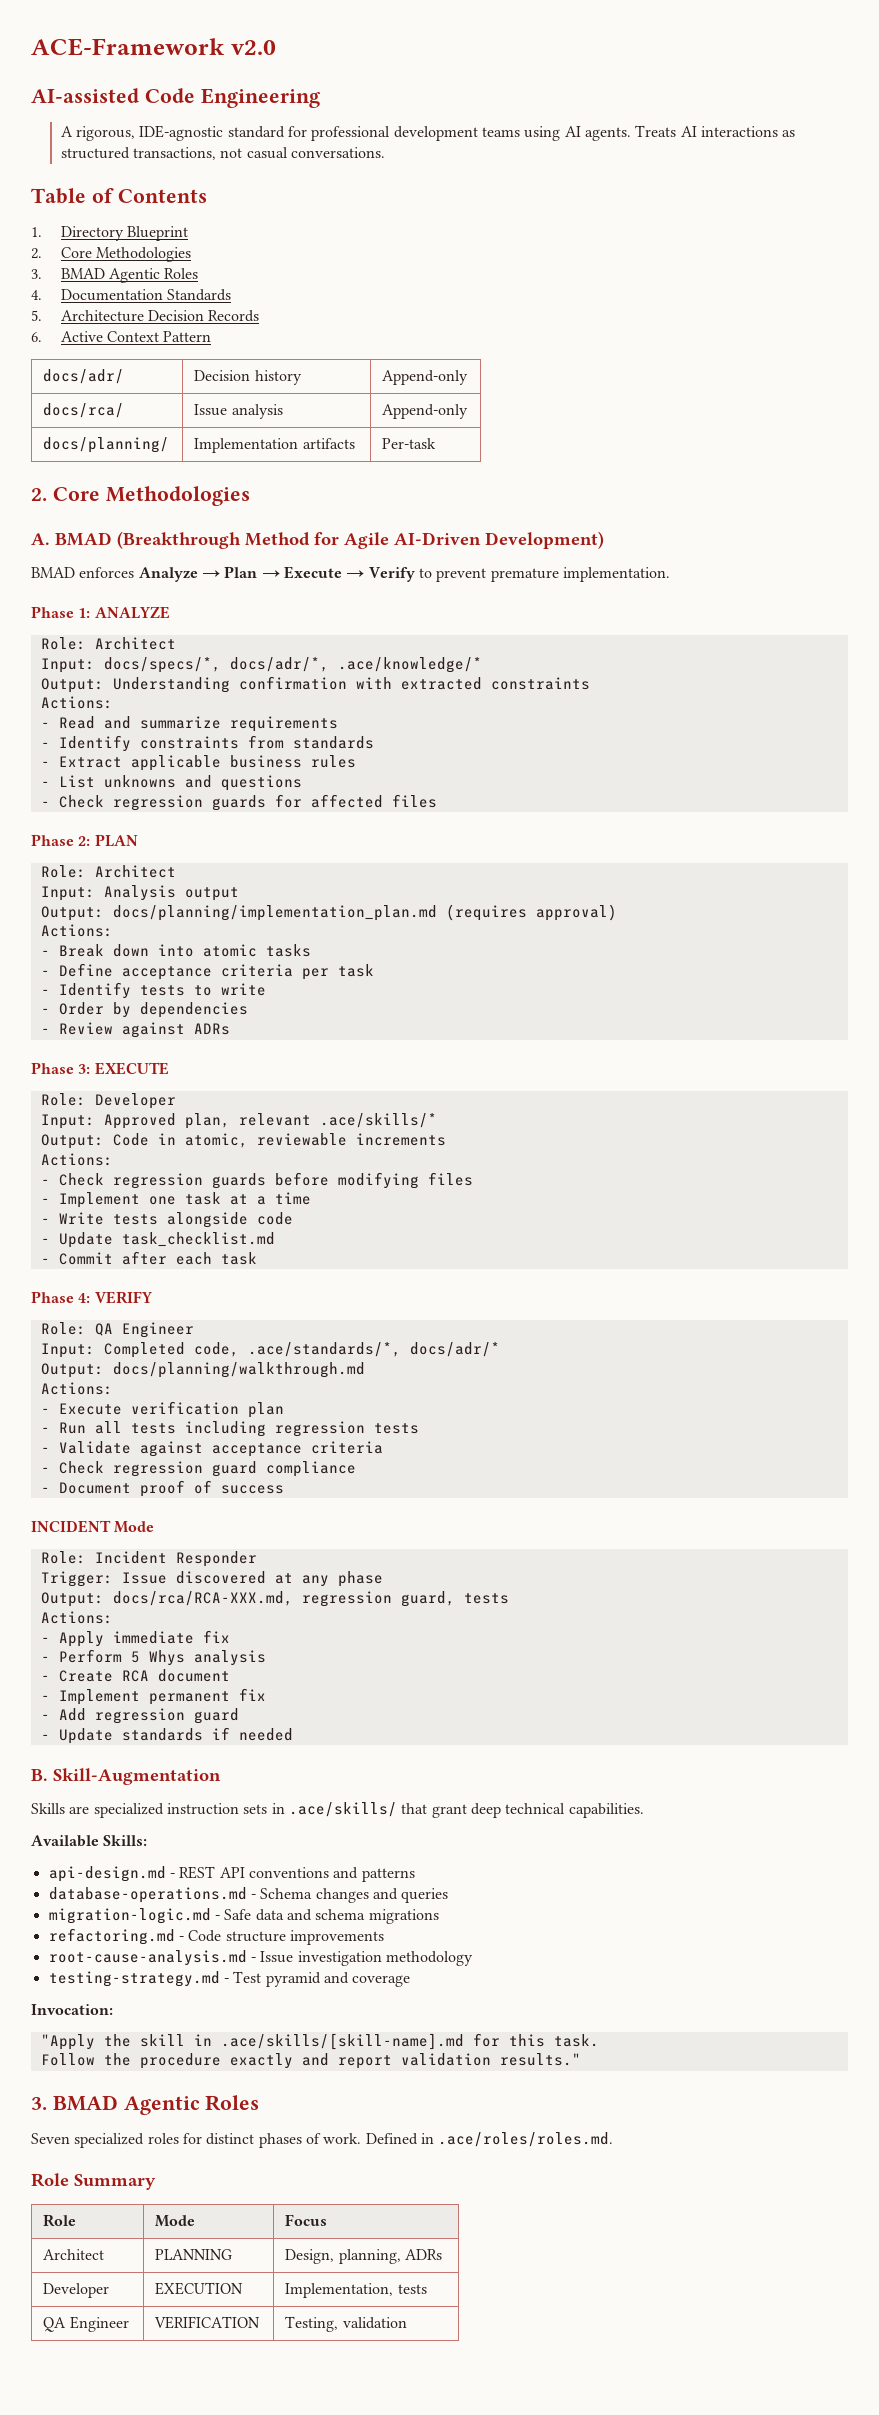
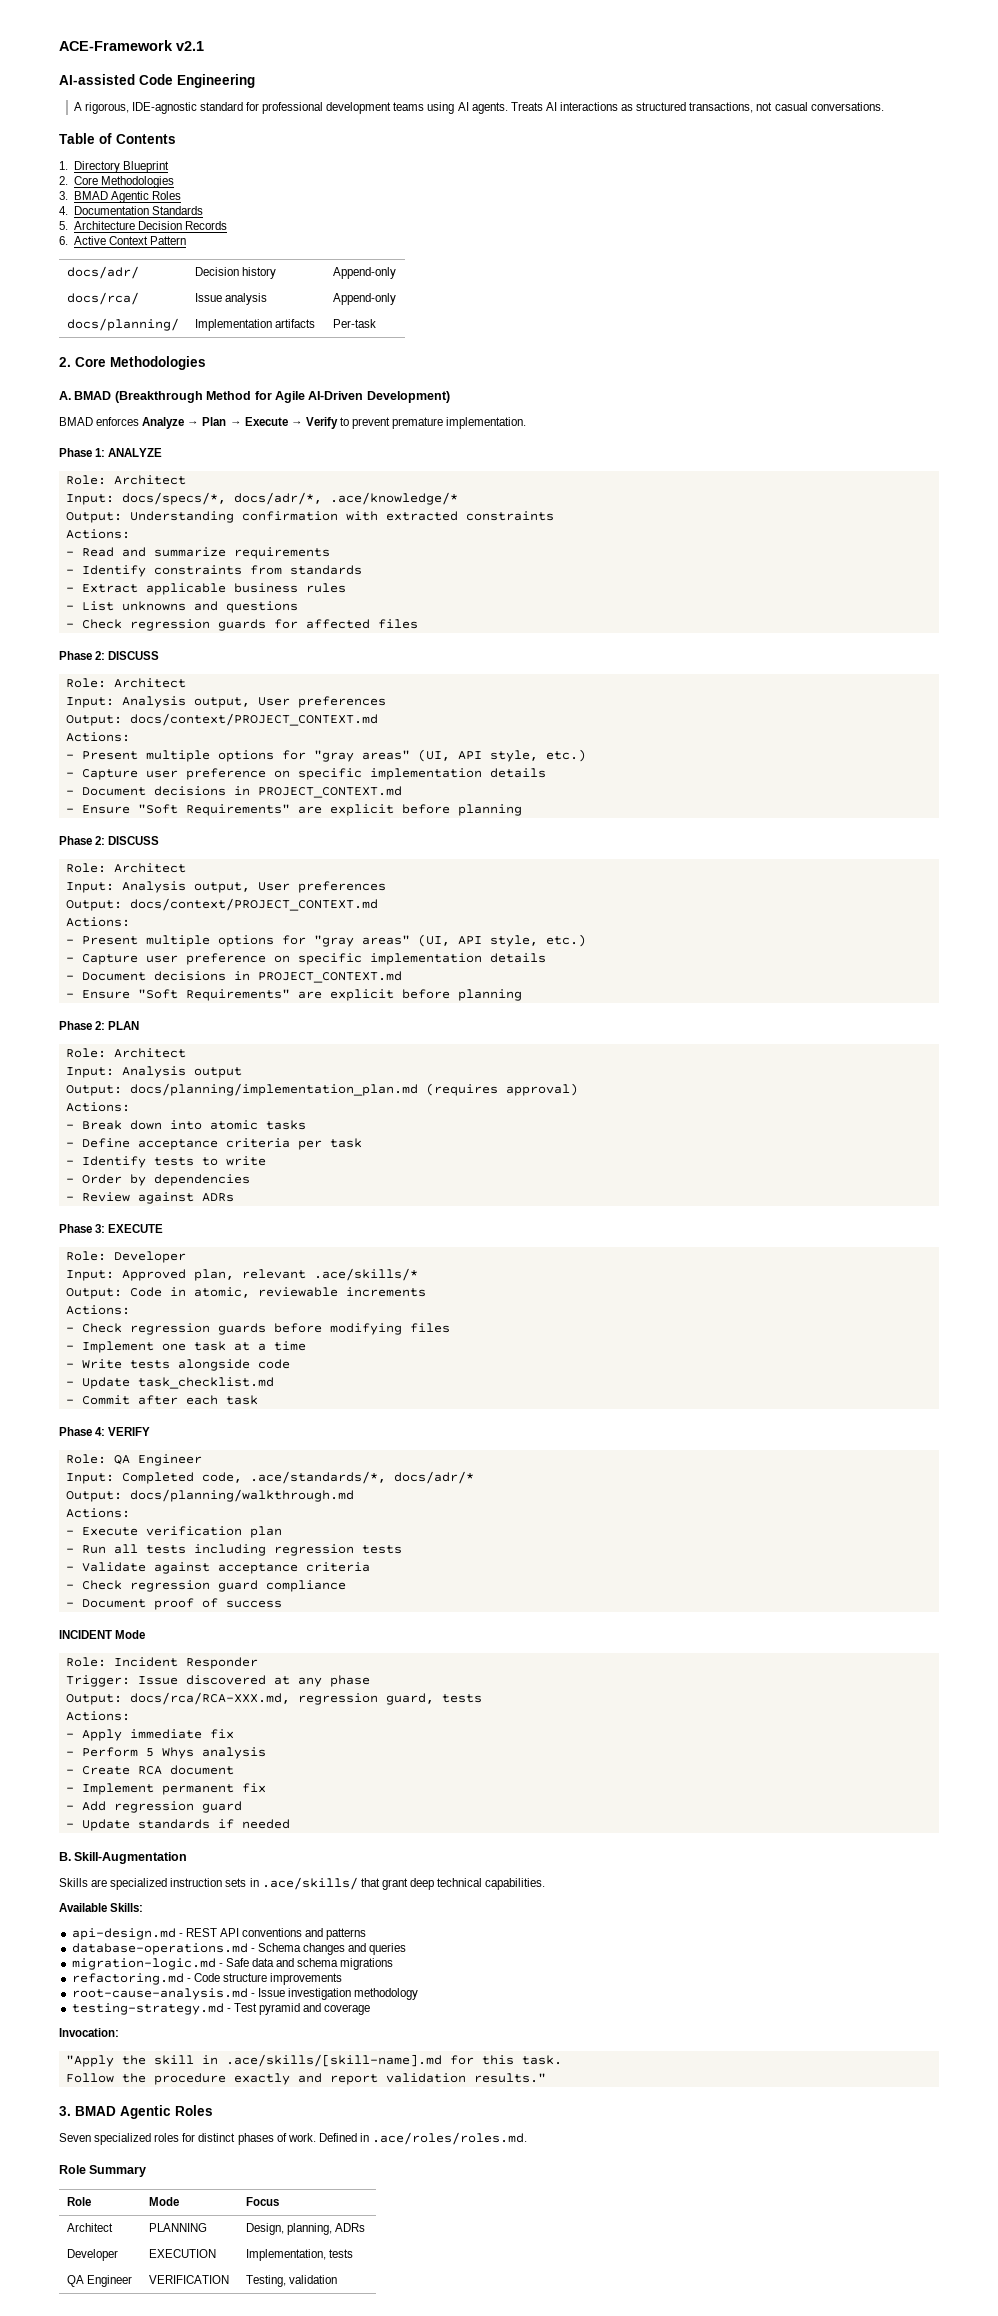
[230,40,276,55] v2.0 -> [176,41,204,51] v2.1
(437, 801) none -> [59,651,160,660] [65,678,186,688] [65,696,386,708] [65,713,378,726] [65,732,130,742] [65,749,586,762] [65,768,546,780] [65,786,402,798] [65,804,522,816] [59,836,160,845] [65,863,186,873] [65,881,386,893] [65,898,378,911] [65,917,130,927] [65,934,586,947] [65,953,546,965] [65,971,402,983] [65,989,522,1001] // Phase 2: DISCUSS // Role: Architect // Input: Analysis output, User preferences // Output: docs/context/PROJECT_CONTEXT.md // Actions: // - Present multiple options for "gray areas" (UI, API style, etc.) // - Capture user preference on specific implementation details // - Document decisions in PROJECT_CONTEXT.md // - Ensure "Soft Requirements" are explicit before planning // Phase 2: DISCUSS // Role: Architect // Input: Analysis output, User preferences // Output: docs/context/PROJECT_CONTEXT.md // Actions: // - Present multiple options for "gray areas" (UI, API style, etc.) // - Capture user preference on specific implementation details // - Document decisions in PROJECT_CONTEXT.md // - Ensure "Soft Requirements" are explicit before planning

